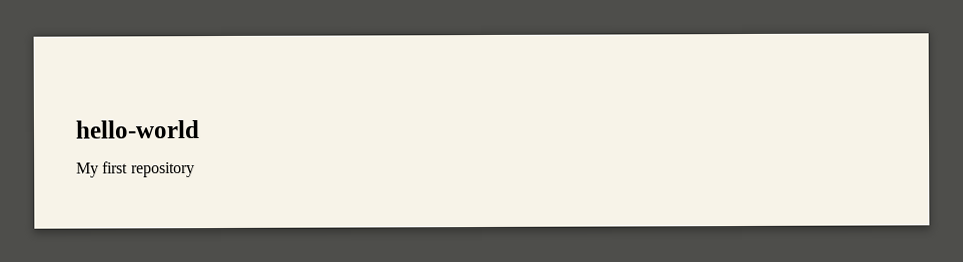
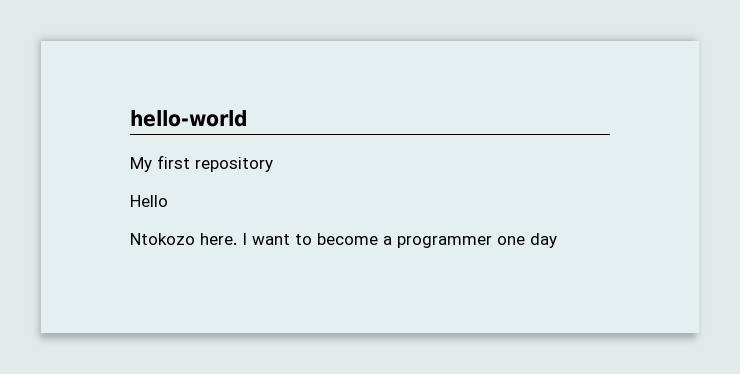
(195, 170) none -> [130,195,168,207] [130,233,557,248] // Hello // Ntokozo here. I want to become a programmer one day

